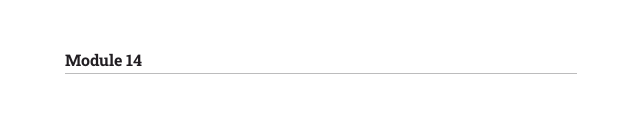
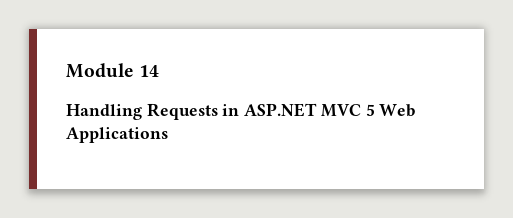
(143, 60) none -> [66,103,416,120] [66,127,168,143] // Handling Requests in ASP.NET MVC 5 Web Applications

